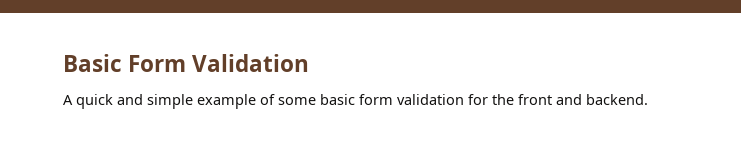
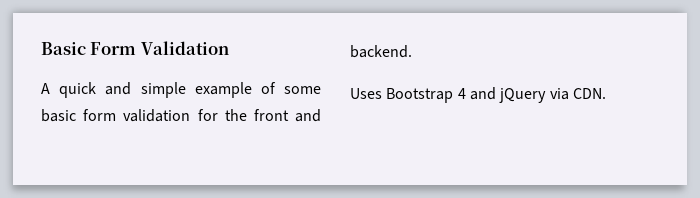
(648, 99) none -> [350,87,606,103] // Uses Bootstrap 4 and jQuery via CDN.

